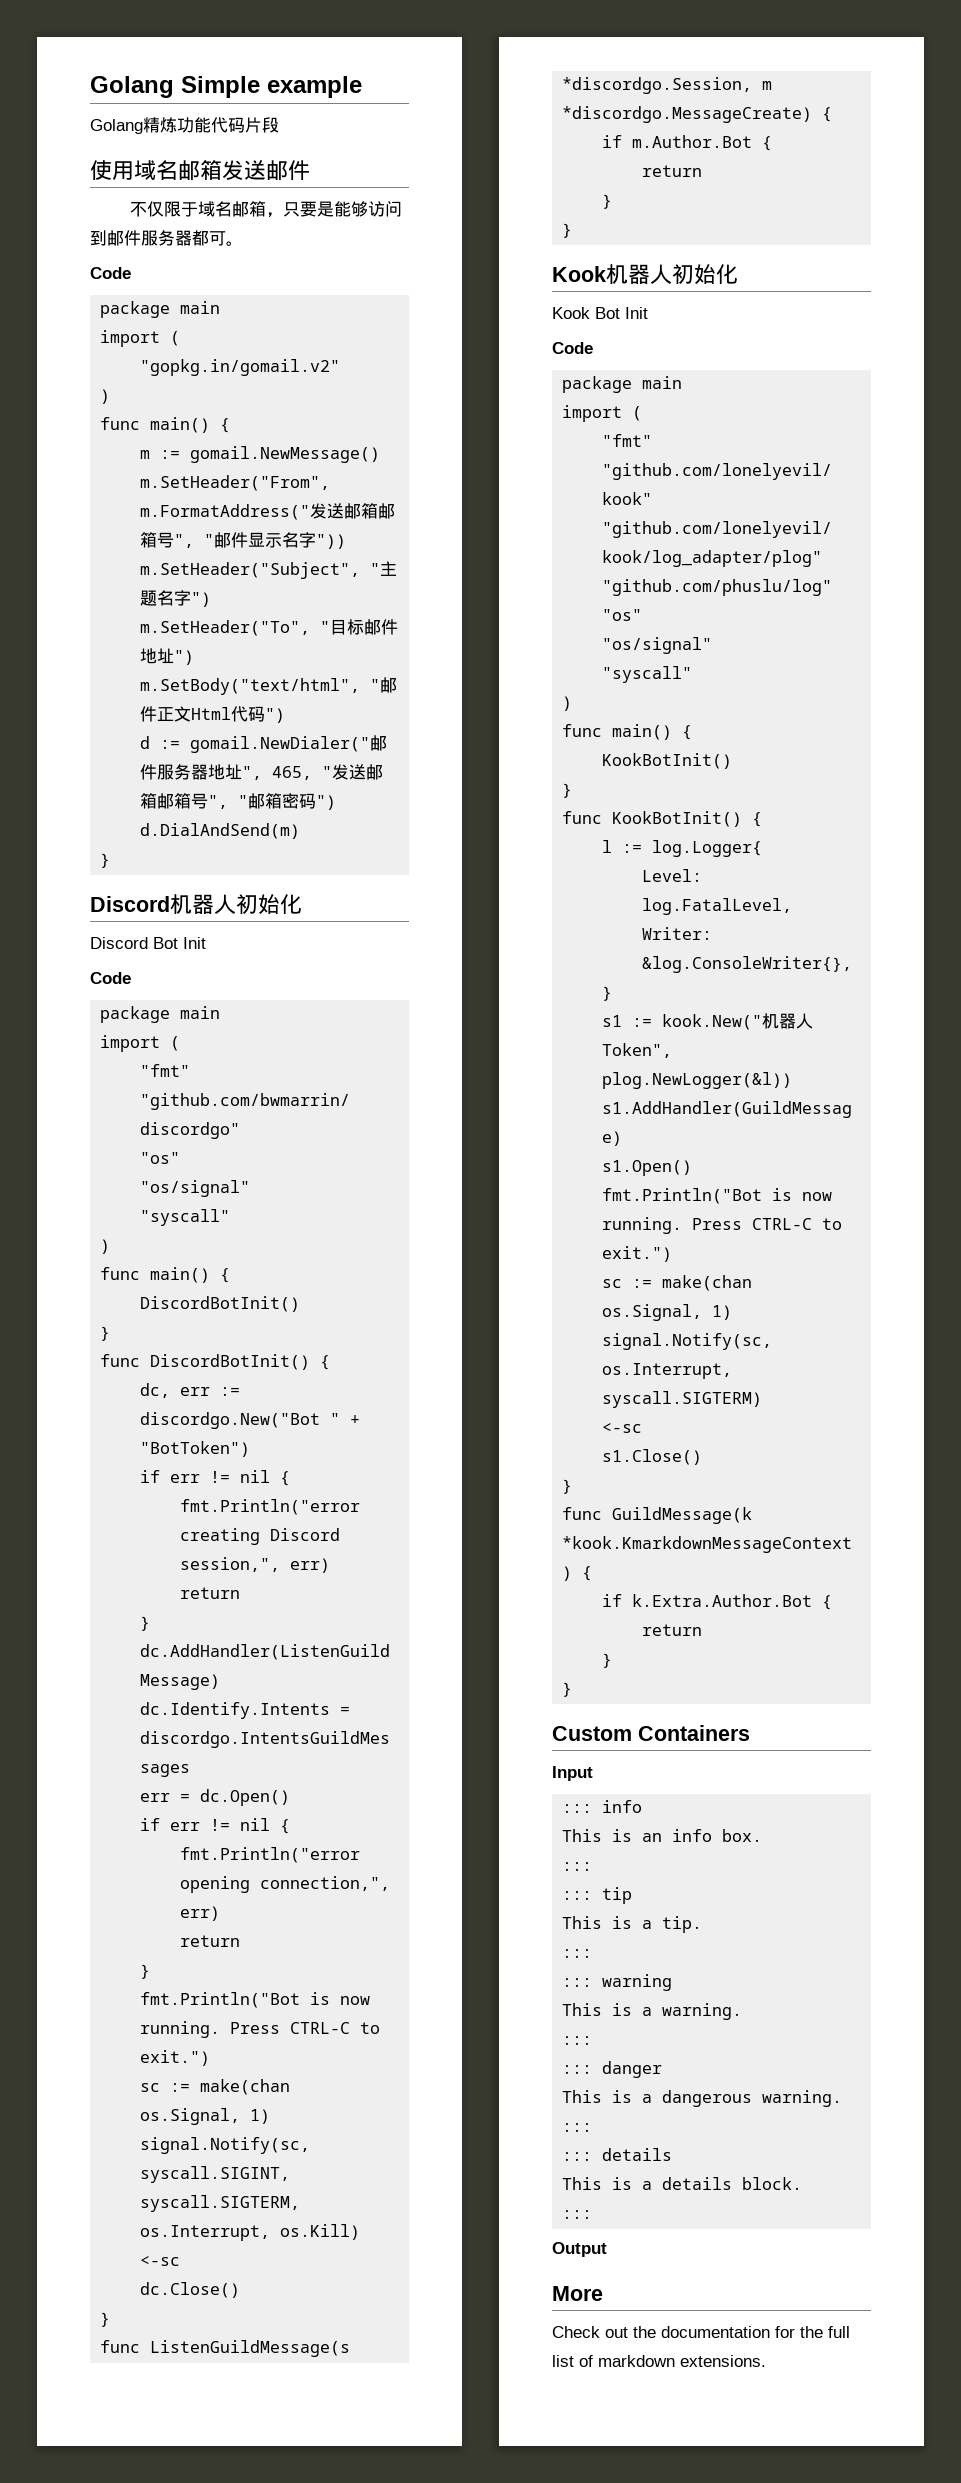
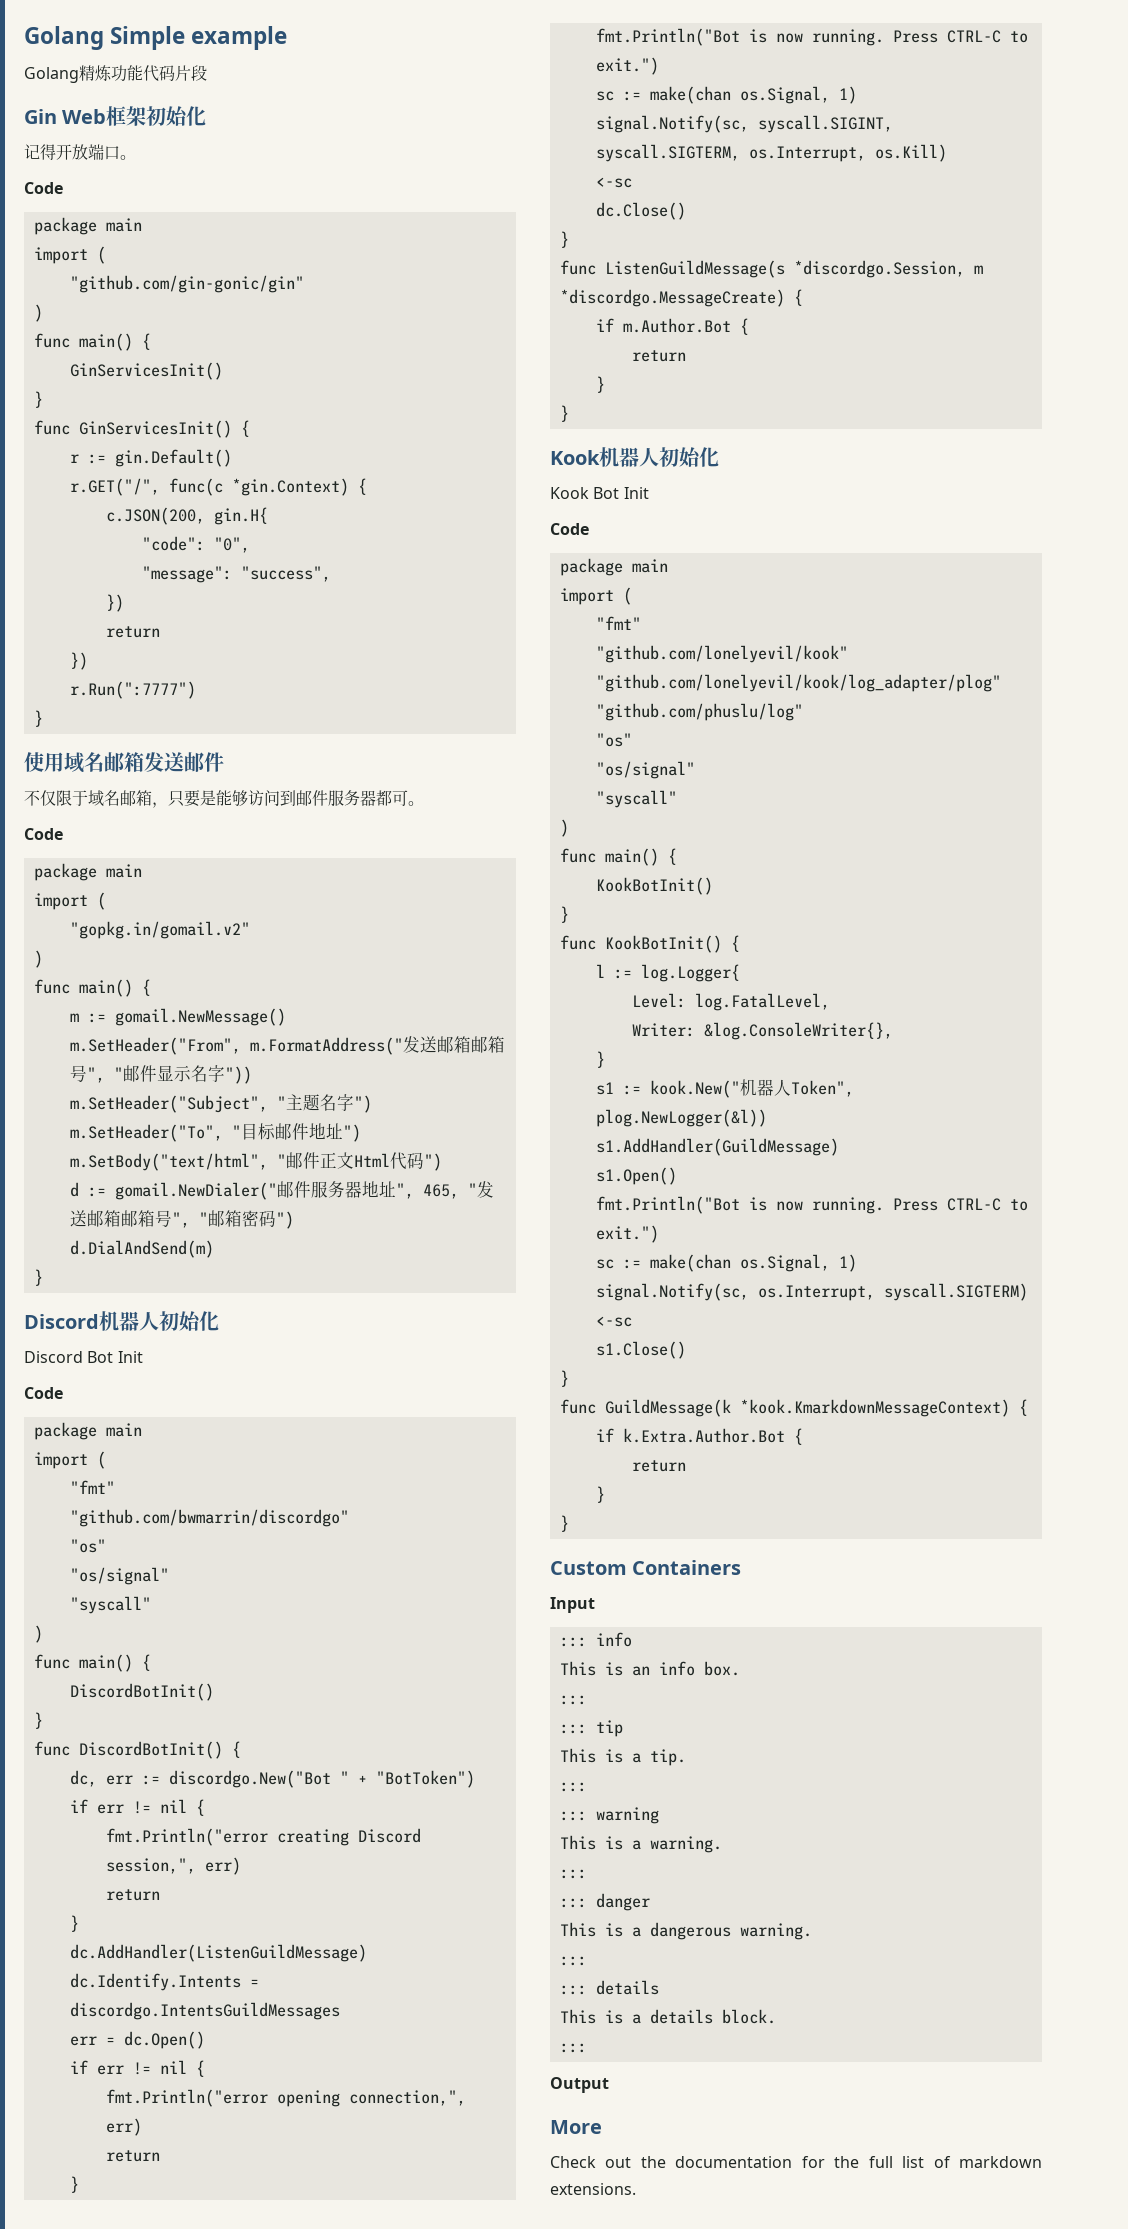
(279, 125) none -> [24,106,207,126] [24,144,136,160] [24,182,63,194] [33,217,142,235] [33,246,106,264] [69,275,304,293] [33,304,43,322] [33,333,151,351] [69,362,223,380] [33,391,43,408] [33,420,250,438] [69,449,232,467] [69,478,367,496] [105,507,268,525] [141,536,250,553] [141,566,331,583] [105,594,124,612] [105,626,160,638] [69,652,88,670] [69,681,196,699] [33,710,43,727] // Gin Web框架初始化 // 记得开放端口。 // Code // package main // import ( // "github.com/gin-gonic/gin" // ) // func main() { // GinServicesInit() // } // func GinServicesInit() { // r := gin.Default() // r.GET("/", func(c *gin.Context) { // c.JSON(200, gin.H{ // "code": "0", // "message": "success", // }) // return // }) // r.Run(":7777") // }

